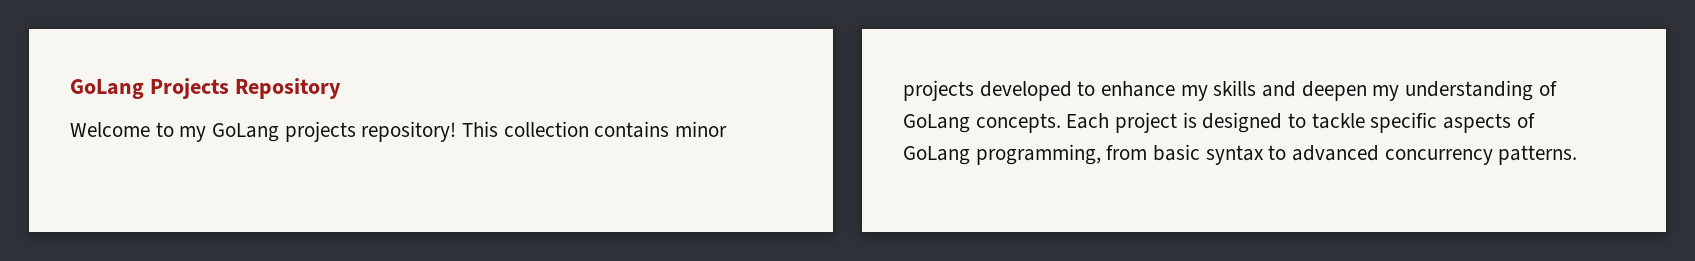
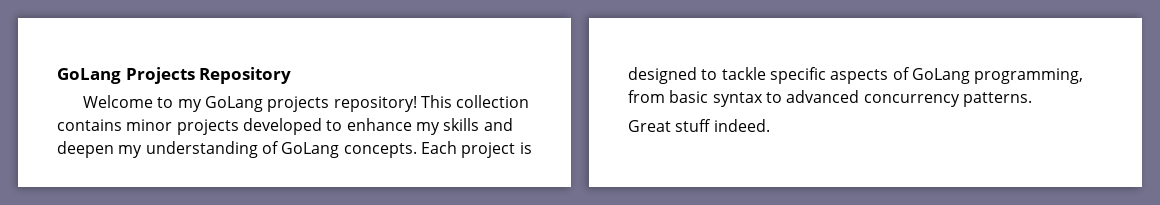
(1578, 155) none -> [628,119,770,132] // Great stuff indeed.

